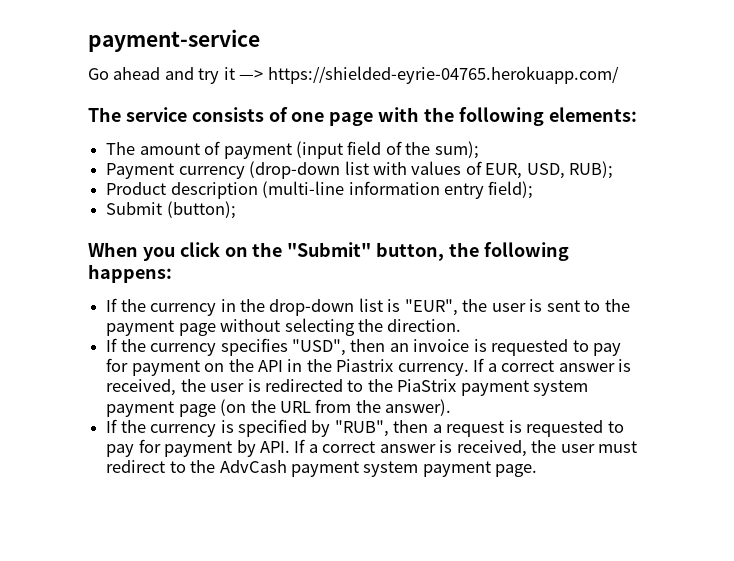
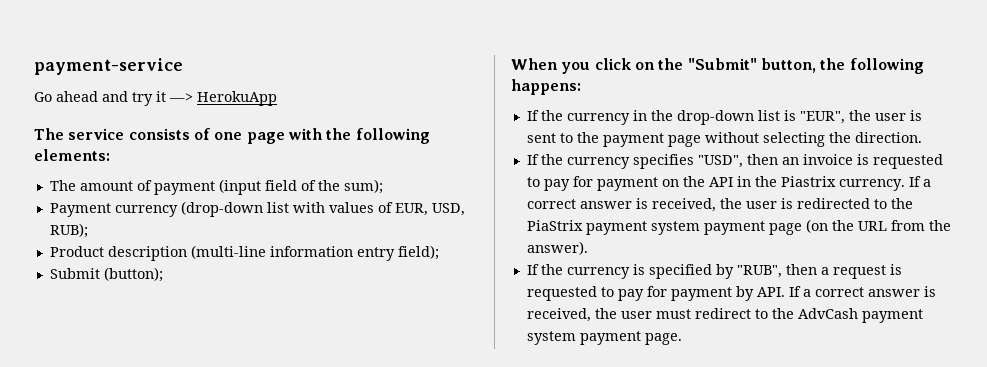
[267,66,619,84] https://shielded-eyrie-04765.herokuapp.com/ -> [197,91,277,106] HerokuApp

